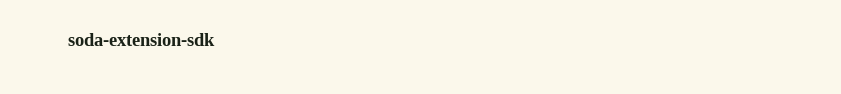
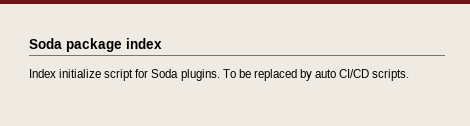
[68,33,215,46] soda-extension-sdk -> [29,38,162,52] [29,69,410,81] Soda package index // Index initialize script for Soda plugins. To be replaced by auto CI/CD scripts.

